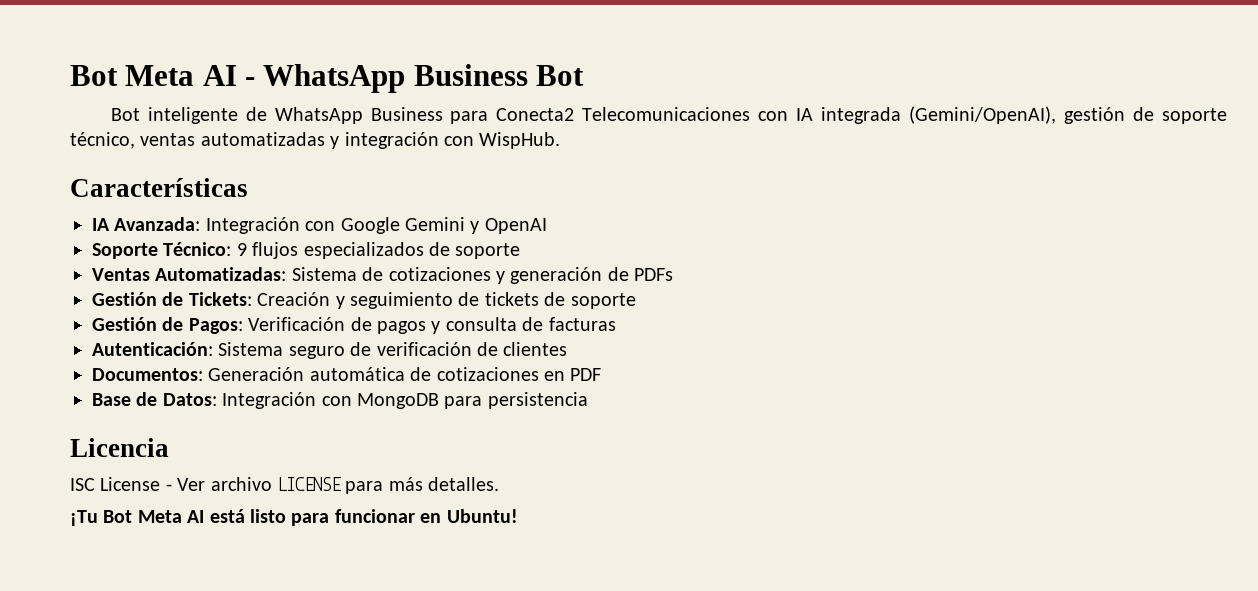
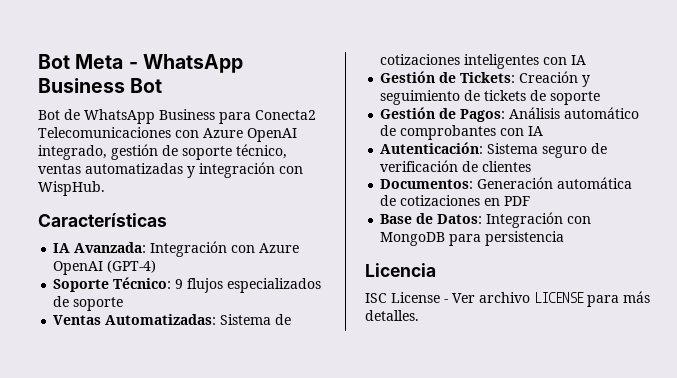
[70,65,237,86] Bot Meta AI -> [38,54,124,69] Bot Meta
[147,107,238,124] inteligente -> (60, 115) none
[796,106,1057,124] IA integrada (Gemini/OpenAI), -> [203,128,297,142] [38,145,107,160] Azure OpenAI integrado,
[340,217,547,234] Google Gemini y OpenAI -> [259,243,300,253] [53,260,157,275] Azure OpenAI (GPT-4)
[495,267,674,284] y generación de PDFs -> [464,54,587,69] inteligentes con IA
[248,317,616,334] Verificación de pagos y consulta de facturas -> [509,107,640,119] [380,125,544,140] Análisis automático de comprobantes con IA
[70,509,518,526] // ¡Tu Bot Meta AI está listo para funcionar en Ubuntu! -> (419, 315) none

